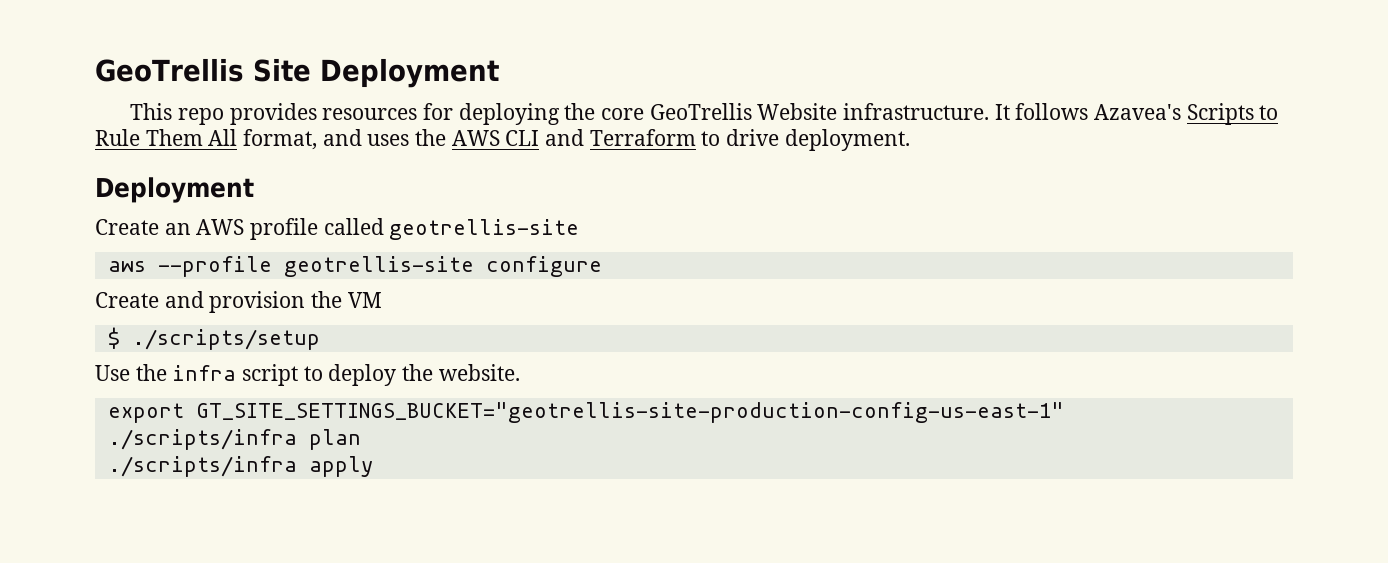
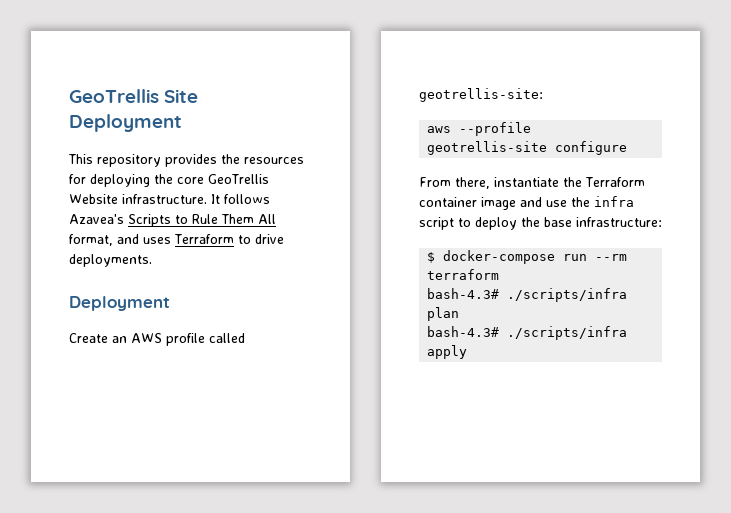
[177,103,317,125] repo provides -> [97,154,240,167] repository provides the
[415,129,585,146] the AWS CLI and -> (171, 240) none
[784,129,910,151] deployment. -> [69,254,152,267] deployments.
[389,219,580,240] geotrellis-site -> [419,88,543,102] geotrellis-site:
[95,291,382,313] [107,327,320,350] [95,365,130,381] Create and provision the VM // $ ./scripts/setup // Use -> [419,177,645,189] [419,197,567,210] From there, instantiate the Terraform container image and use
[438,364,520,381] [107,402,1064,423] website. // export GT_SITE_SETTINGS_BUCKET="geotrellis-site-production-config-us-east-1" // -> [544,217,662,227] [427,250,628,264] [427,269,500,280] [427,288,500,299] base infrastructure: // $ docker-compose run --rm terraform // bash-4.3#
(361, 439) none -> [427,326,500,337] bash-4.3#

